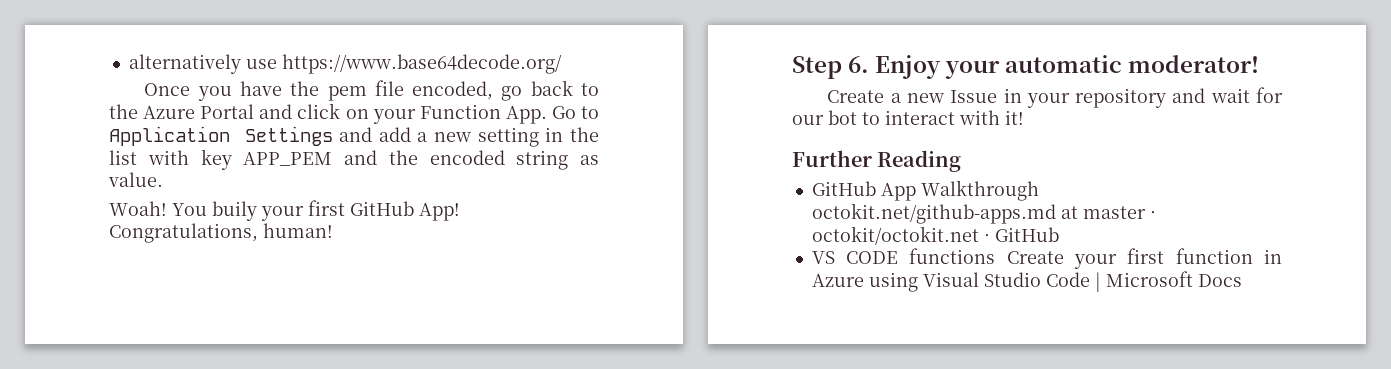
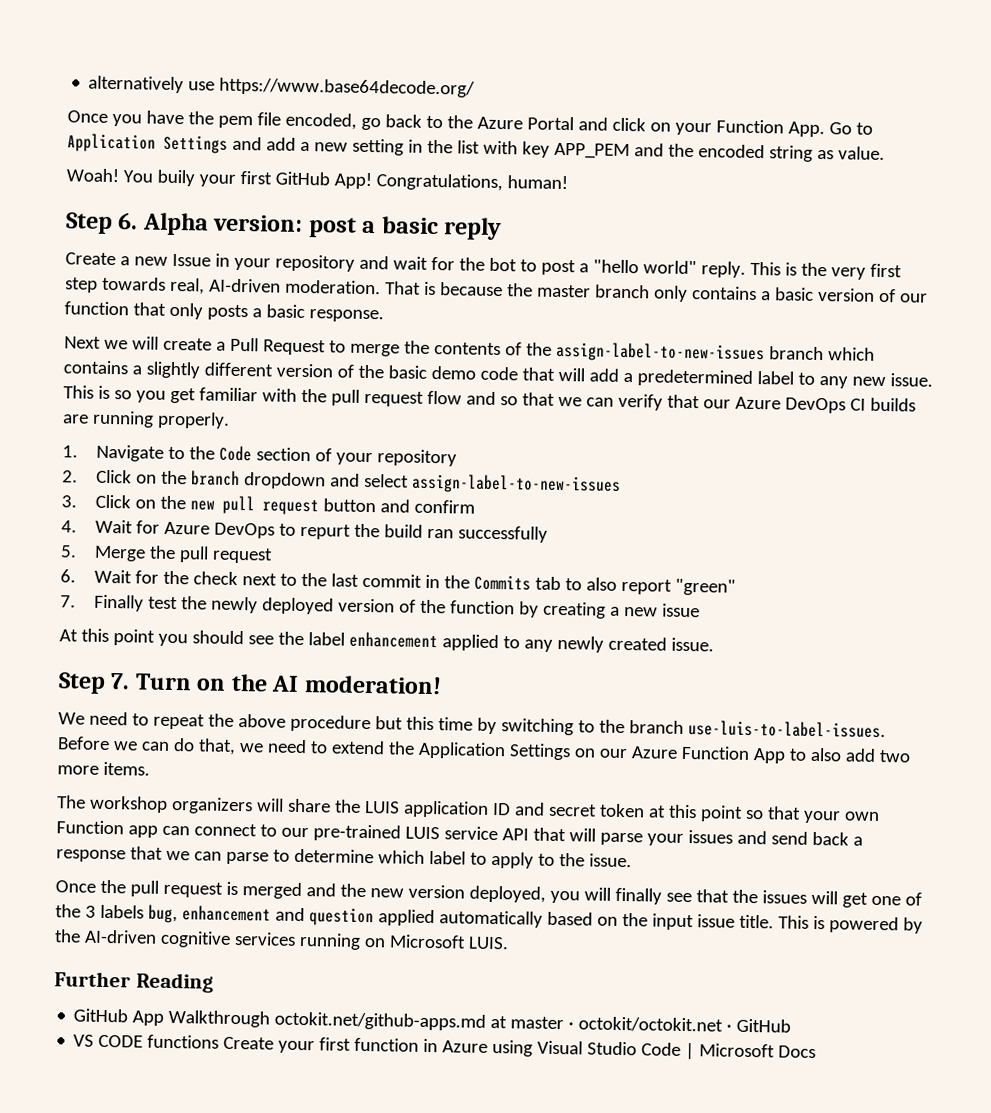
[875,55,1260,79] Enjoy your automatic moderator! -> [141,212,503,241] Alpha version: post a basic reply
[792,115,824,125] our -> [458,257,485,271] the
[885,110,1024,125] interact with it! -> [540,259,902,280] [65,276,928,303] [64,301,384,323] [64,336,875,364] [63,360,933,389] [63,385,916,414] [63,410,230,429] [62,444,458,467] [62,469,622,495] [61,494,476,516] [61,519,549,543] [60,545,274,564] [60,569,737,596] [60,594,701,619] [59,628,714,653] [58,672,442,695] [58,711,886,739] [57,736,911,764] [57,761,150,776] [57,795,880,824] [56,820,863,846] [56,846,632,869] [55,879,922,908] [55,904,923,934] [54,929,509,950] post a "hello world" reply. This is the very first step towards real, AI-driven moderation. That is because the master branch only contains a basic version of our function that only posts a basic response. // Next we will create a Pull Request to merge the contents of the assign-label-to-new-issues branch which contains a slightly different version of the basic demo code that will add a predetermined label to any new issue. This is so you get familiar with the pull request flow and so that we can verify that our Azure DevOps CI builds are running properly. // 1. Navigate to the Code section of your repository // 2. Click on the branch dropdown and select assign-label-to-new-issues // 3. Click on the new pull request button and confirm // 4. Wait for Azure DevOps to repurt the build ran successfully // 5. Merge the pull request // 6. Wait for the check next to the last commit in the Commits tab to also report "green" // 7. Finally test the newly deployed version of the function by creating a new issue // At this point you should see the label enhancement applied to any newly created issue. // Step 7. Turn on the AI moderation! // We need to repeat the above procedure but this time by switching to the branch use-luis-to-label-issues. Before we can do that, we need to extend the Application Settings on our Azure Function App to also add two more items. // The workshop organizers will share the LUIS application ID and secret token at this point so that your own Function app can connect to our pre-trained LUIS service API that will parse your issues and send back a response that we can parse to determine which label to apply to the issue. // Once the pull request is merged and the new version deployed, you will finally see that the issues will get one of the 3 labels bug, enhancement and question applied automatically based on the input issue title. This is powered by the AI-driven cognitive services running on Microsoft LUIS.

